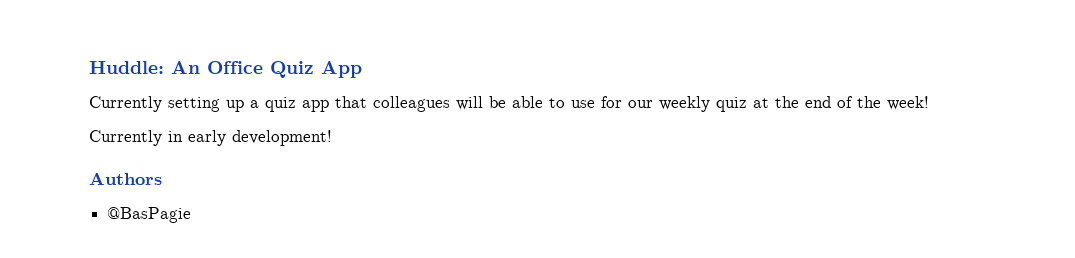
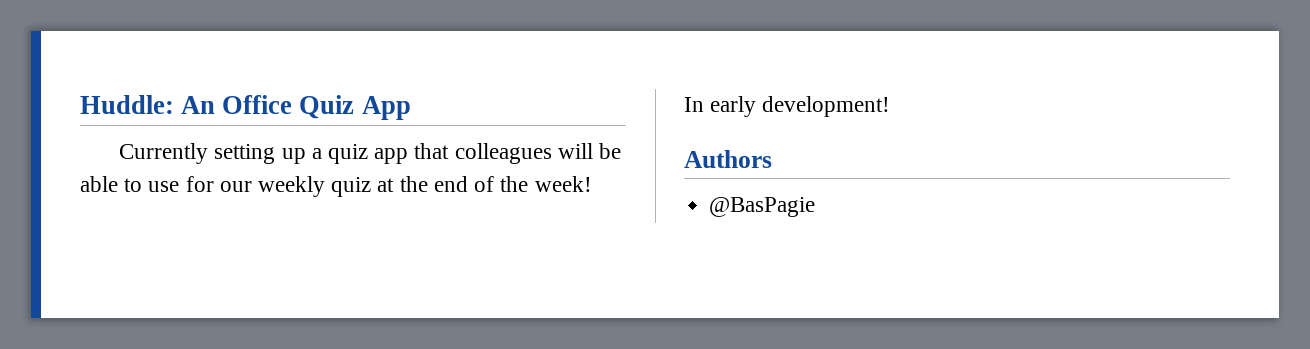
[89,130,183,146] Currently in -> [684,97,704,112] In

